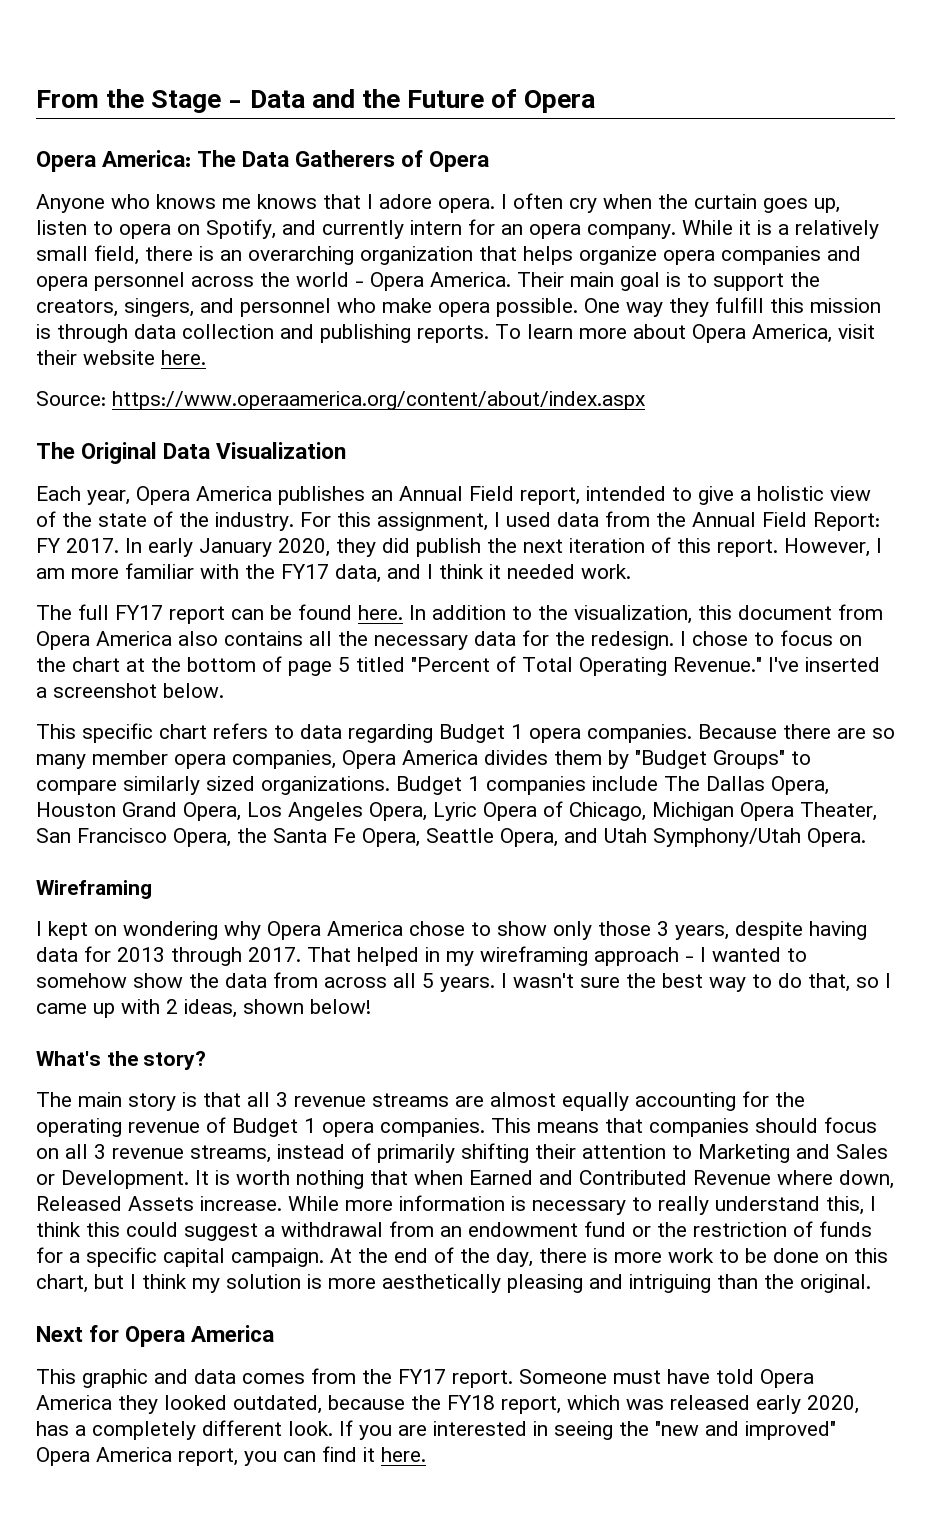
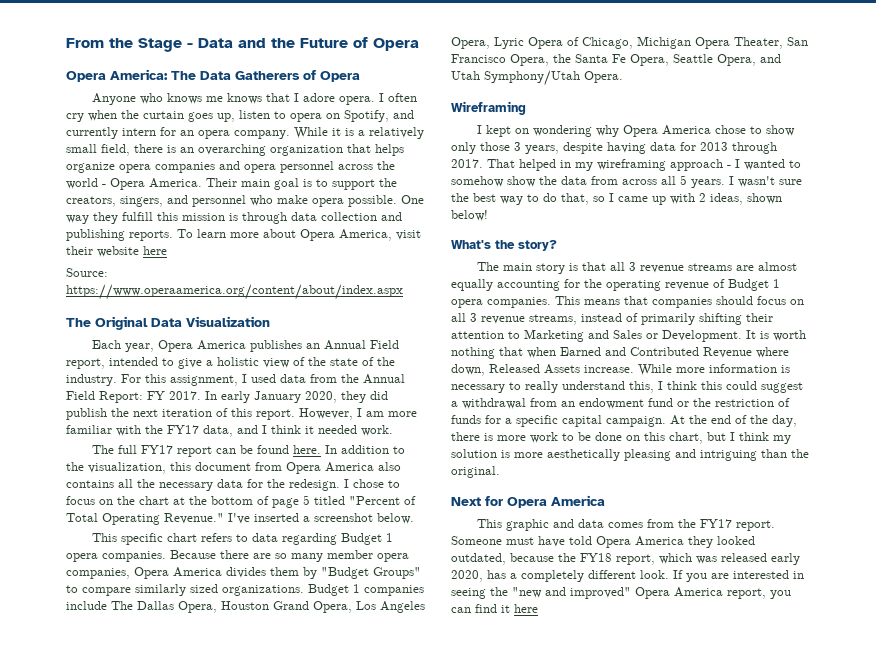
[161,350,206,365] here. -> [143,246,167,255] here
[381,1447,426,1462] here. -> [514,604,538,613] here

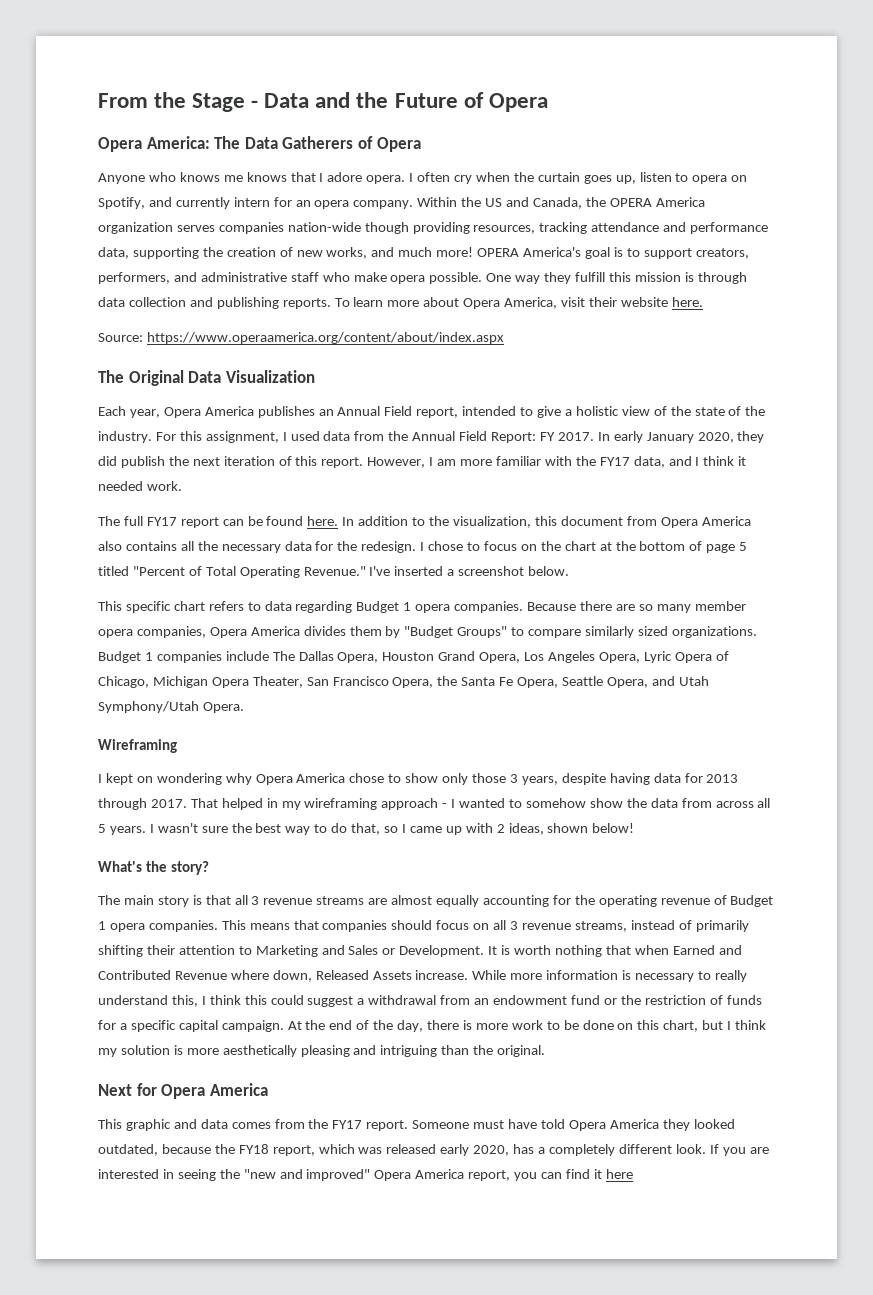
[294,127,424,139] [66,144,404,156] [66,161,395,173] [66,178,397,190] [66,195,246,207] While it is a relatively small field, there is an overarching organization that helps organize opera companies and opera personnel across the world - Opera America. Their main goal is to support the creators, singers, and personnel -> [417,197,705,209] [98,222,769,234] [98,247,749,259] [98,272,319,284] Within the US and Canada, the OPERA America organization serves companies nation-wide though providing resources, tracking attendance and performance data, supporting the creation of new works, and much more! OPERA America's goal is to support creators, performers, and administrative staff
[143,246,167,255] here -> [671,297,703,307] here.

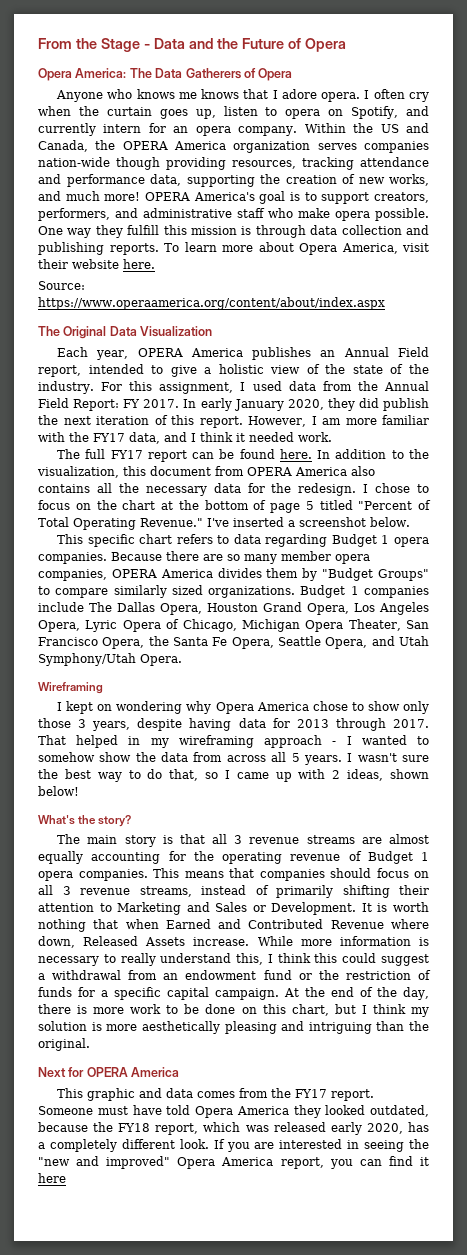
[163,407,201,418] Opera -> [137,348,183,357] OPERA
[660,517,698,528] Opera -> [247,467,292,476] OPERA
[209,627,247,638] Opera -> [111,569,157,578] OPERA
[161,1084,206,1099] Opera -> [86,1067,128,1077] OPERA

